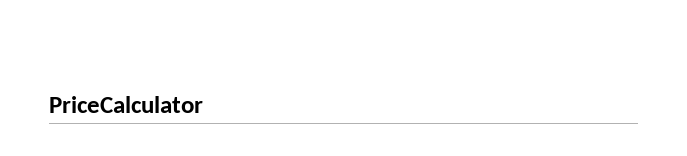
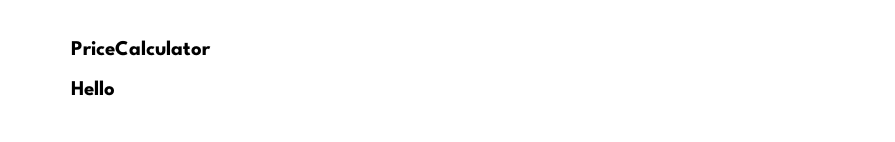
(203, 104) none -> [71,80,115,96] // Hello

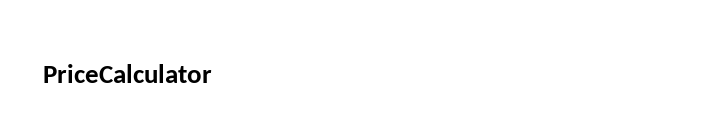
[71,80,115,96] // Hello -> (212, 73) none

